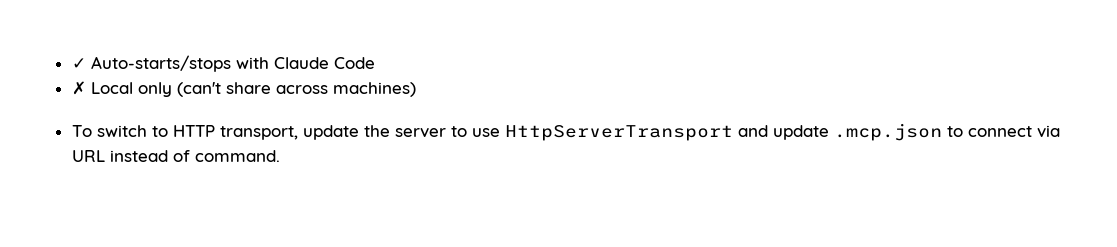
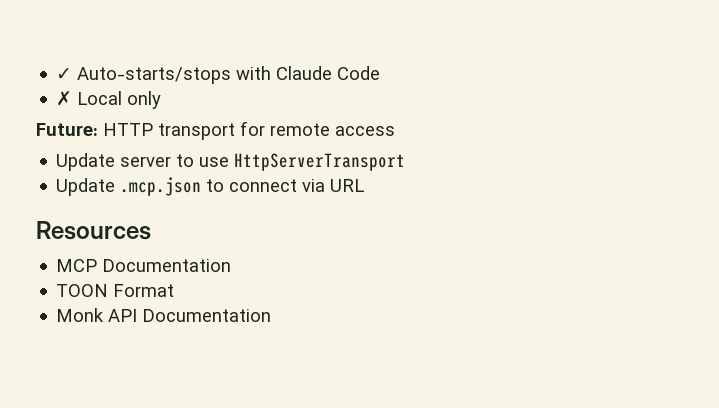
[176,82,416,97] [71,125,390,140] (can't share across machines) // To switch to HTTP transport, update the -> [36,121,395,140] [56,153,116,171] // Future: HTTP transport for remote access // Update
[737,125,829,140] and update -> [56,178,116,196] // Update
[109,150,280,162] instead of command. -> [36,221,151,240] [56,259,232,272] [56,284,175,297] [56,308,272,322] // Resources // MCP Documentation // TOON Format // Monk API Documentation

